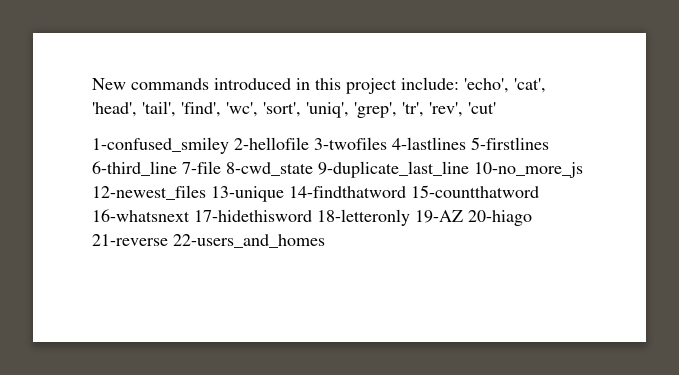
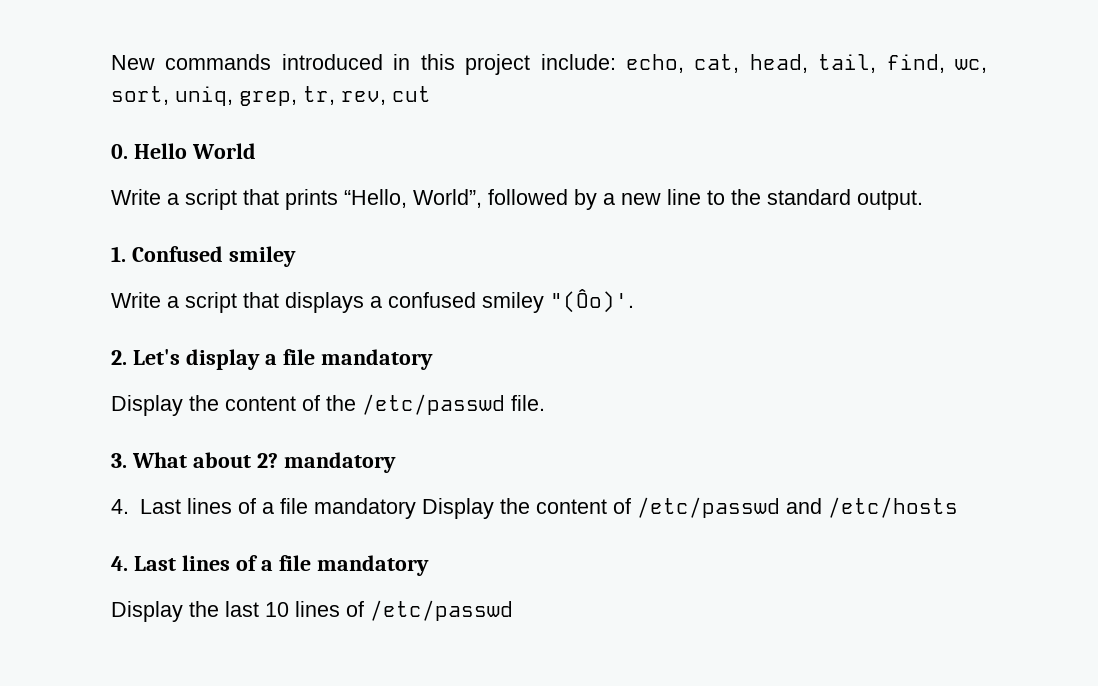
[464,78,546,93] [92,101,496,118] [92,137,549,154] [92,161,583,178] [92,185,539,202] [92,209,532,226] [92,234,325,248] 'echo', 'cat', 'head', 'tail', 'find', 'wc', 'sort', 'uniq', 'grep', 'tr', 'rev', 'cut' // 1-confused_smiley 2-hellofile 3-twofiles 4-lastlines 5-firstlines 6-third_line 7-file 8-cwd_state 9-duplicate_last_line 10-no_more_js 12-newest_files 13-unique 14-findthatword 15-countthatword 16-whatsnext 17-hidethisword 18-letteronly 19-AZ 20-hiago 21-reverse 22-users_and_homes -> [625,54,987,73] [111,86,431,106] [111,143,256,159] [111,189,923,210] [111,246,296,267] [111,289,634,313] [111,349,433,370] [111,394,545,416] [111,452,396,473] [111,497,958,519] [111,555,429,576] [111,600,513,622] echo, cat, head, tail, find, wc, sort, uniq, grep, tr, rev, cut // 0. Hello World // Write a script that prints “Hello, World”, followed by a new line to the standard output. // 1. Confused smiley // Write a script that displays a confused smiley "(Ôo)'. // 2. Let's display a file mandatory // Display the content of the /etc/passwd file. // 3. What about 2? mandatory // 4. Last lines of a file mandatory Display the content of /etc/passwd and /etc/hosts // 4. Last lines of a file mandatory // Display the last 10 lines of /etc/passwd

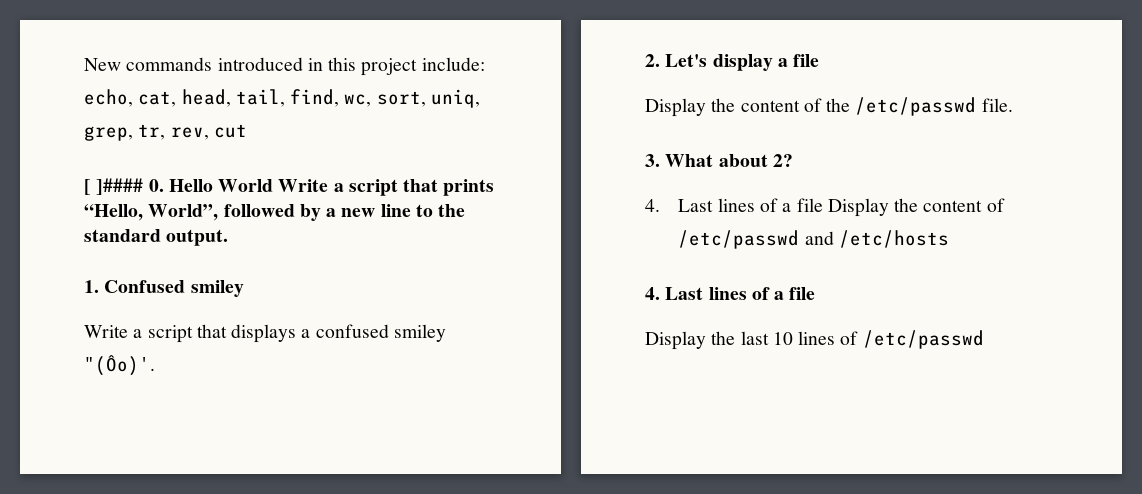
(431, 94) none -> [84,178,144,195] [ ]####
(256, 151) // -> (274, 185) none
[320,349,433,370] mandatory -> (820, 60) none
[283,452,396,473] [111,498,416,519] mandatory // 4. Last lines of a file mandatory -> [645,198,823,212] // 4. Last lines of a file
[316,555,429,576] mandatory -> (816, 293) none

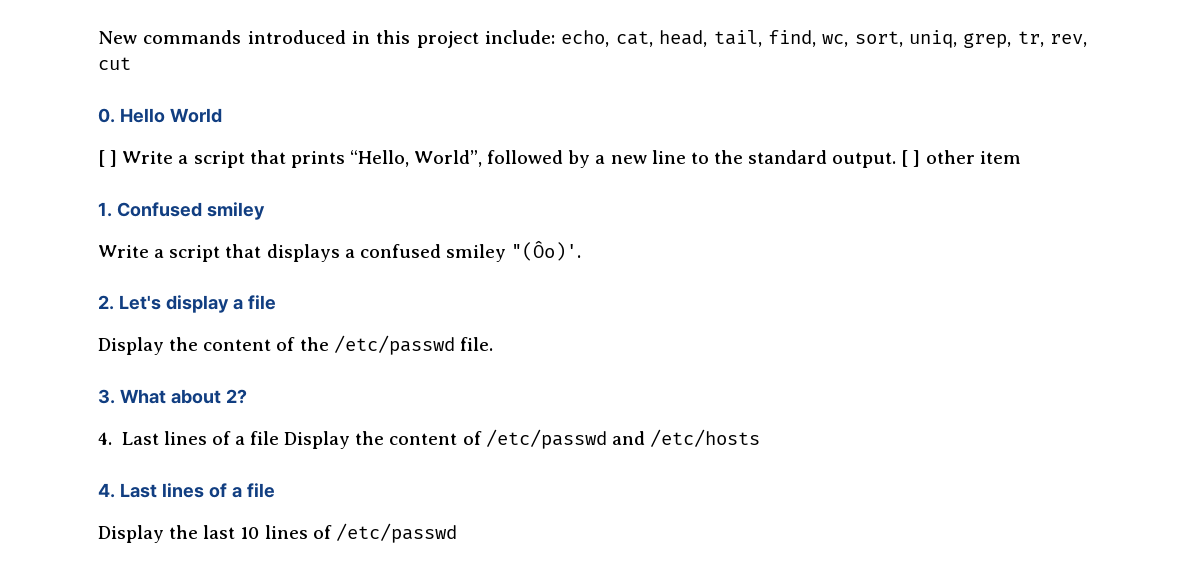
[84,178,144,195] [ ]#### -> (131, 63) none
(274, 185) none -> [98,150,118,167] // [ ]
(229, 237) none -> [901,150,1021,167] [ ] other item

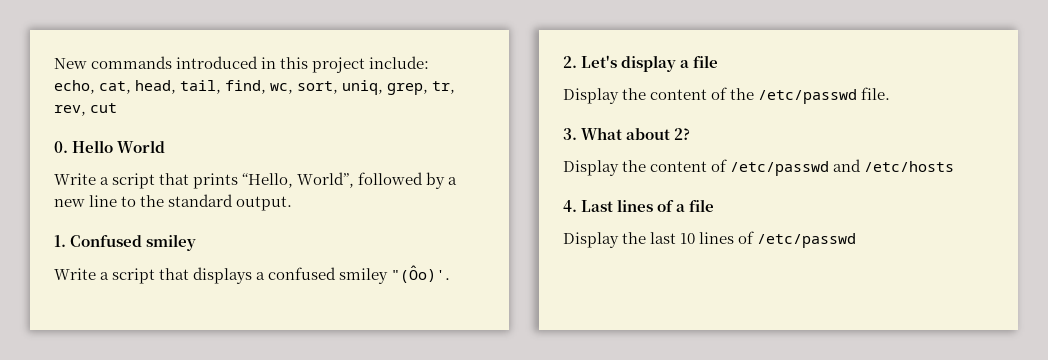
[98,150,118,167] [ ] -> (166, 146) none
[901,150,1021,167] [ ] other item -> (293, 203) none
[98,431,280,445] 4. Last lines of a file -> (691, 134) none

